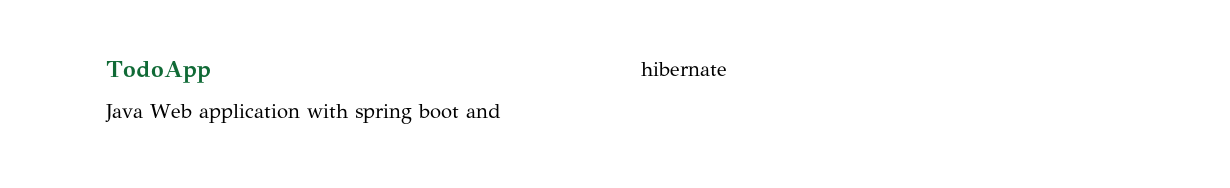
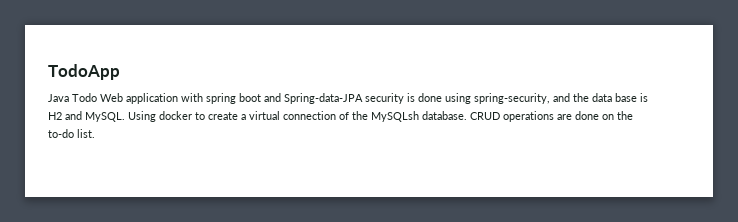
(143, 113) none -> [72,93,97,102] Todo
[641,62,727,76] hibernate -> [284,93,648,104] [48,111,633,122] [48,129,95,138] Spring-data-JPA security is done using spring-security, and the data base is H2 and MySQL. Using docker to create a virtual connection of the MySQLsh database. CRUD operations are done on the to-do list.

